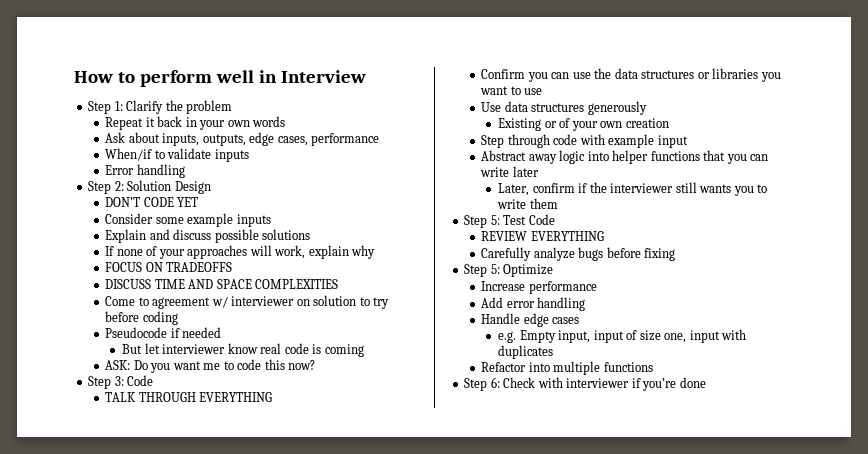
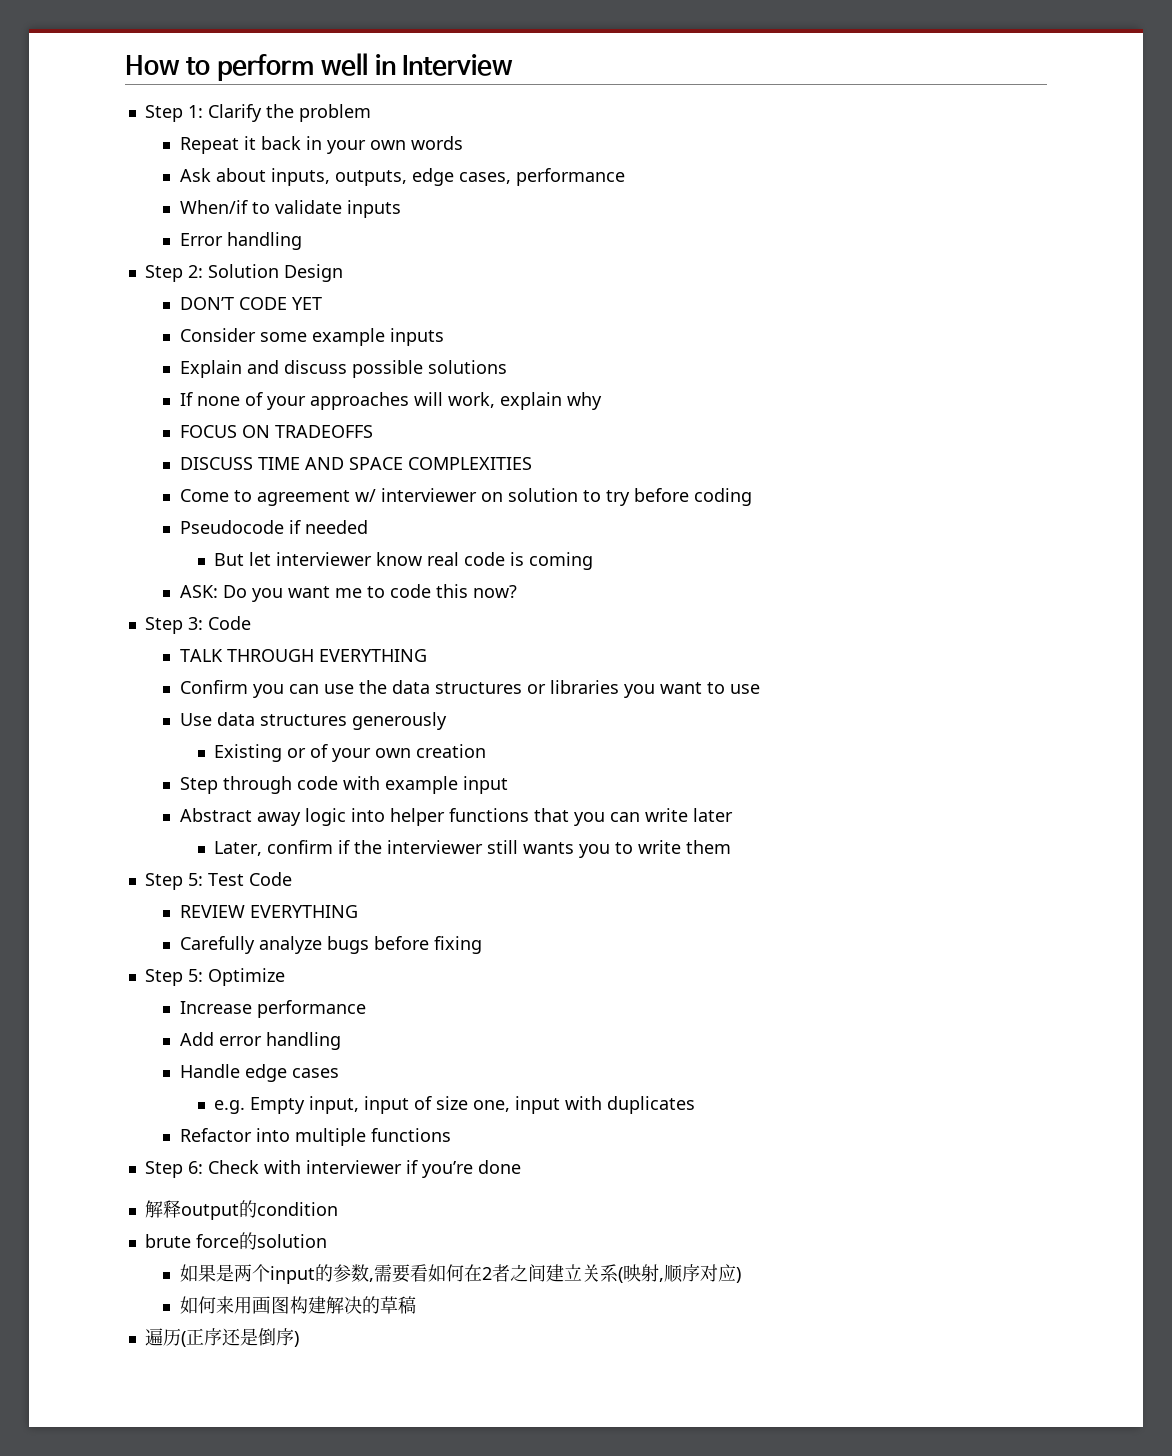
(706, 382) none -> [144,1200,338,1220] [144,1232,327,1250] [179,1264,741,1284] [179,1296,416,1314] [144,1328,299,1347] // 解释output的condition // brute force的solution // 如果是两个input的参数,需要看如何在2者之间建立关系(映射,顺序对应) // 如何来用画图构建解决的草稿 // 遍历(正序还是倒序)

